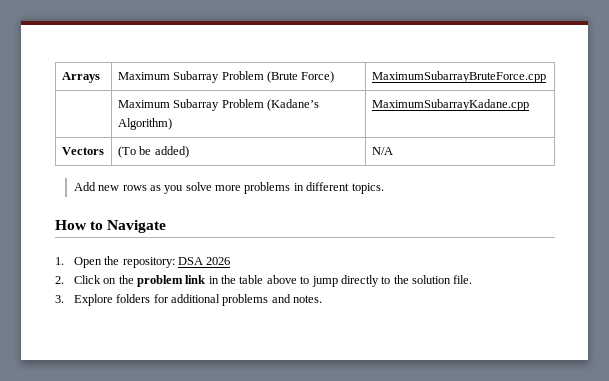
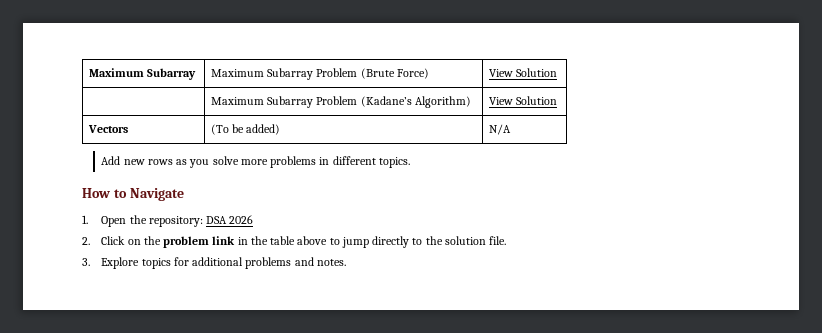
[61,72,100,83] Arrays -> [88,68,197,80] Maximum Subarray
[371,71,546,83] MaximumSubarrayBruteForce.cpp -> [488,68,558,77] View Solution
[371,99,529,111] MaximumSubarrayKadane.cpp -> [488,96,558,105] View Solution
[116,294,151,303] folders -> [141,258,171,269] topics

